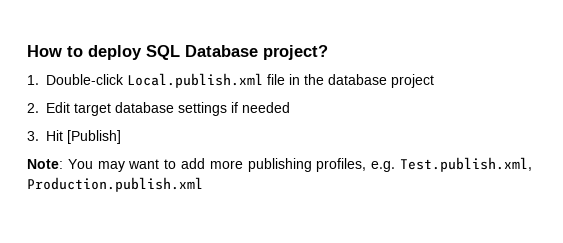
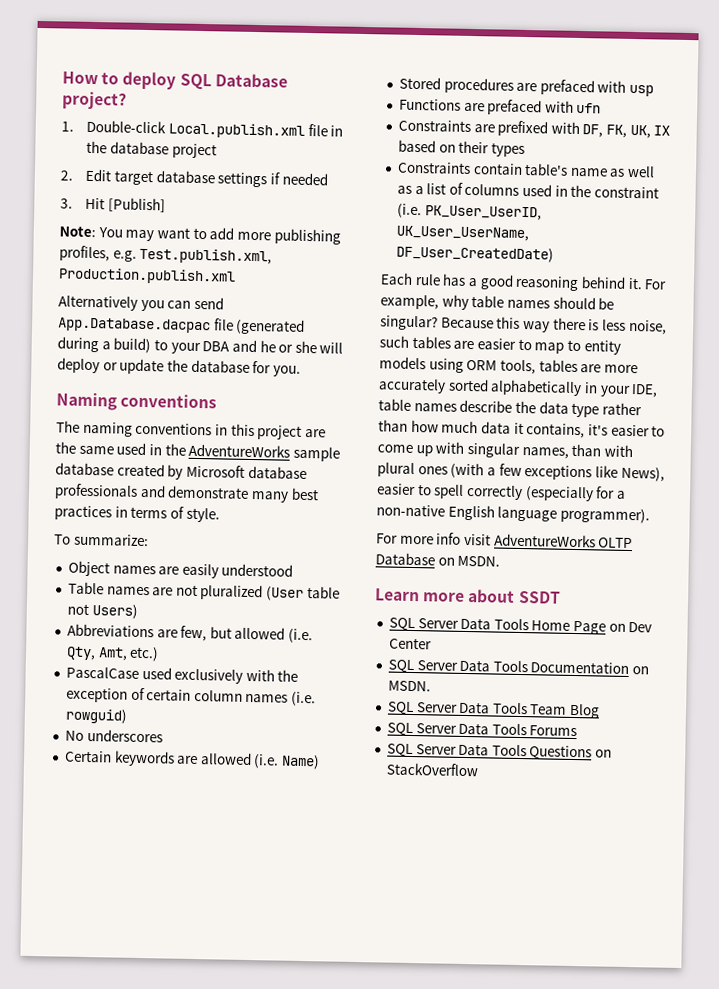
(203, 184) none -> [58,295,224,312] [57,317,306,335] [57,336,344,355] [57,357,301,377] [56,392,218,411] [56,420,326,440] [55,441,340,462] [55,462,307,480] [54,483,319,503] [54,505,220,523] [54,533,149,547] [67,560,294,579] [67,581,340,601] [66,603,138,619] [66,623,314,644] [65,646,160,662] [65,666,299,684] [65,687,317,707] [64,708,127,724] [64,728,163,743] [64,750,321,770] [398,76,655,97] [398,98,602,116] [397,119,671,139] [397,139,525,157] [396,161,656,178] [396,182,660,199] [396,203,542,221] [395,225,529,242] [395,245,554,263] [380,272,668,292] [380,294,615,310] [380,315,667,335] [379,335,621,355] [379,356,638,375] [378,378,659,398] [378,398,642,418] [378,419,666,439] [377,441,633,459] [377,462,665,482] [377,483,626,502] [376,504,650,524] [376,532,634,549] [375,552,501,567] [375,588,561,604] [388,617,653,635] [388,637,432,650] [387,659,650,675] [387,680,431,692] [386,701,601,719] [386,722,578,737] [386,743,613,761] [385,762,479,777] // Alternatively you can send App.Database.dacpac file (generated during a build) to your DBA and he or she will deploy or update the database for you. // Naming conventions // The naming conventions in this project are the same used in the AdventureWorks sample database created by Microsoft database professionals and demonstrate many best practices in terms of style. // To summarize: // Object names are easily understood // Table names are not pluralized (User table not Users) // Abbreviations are few, but allowed (i.e. Qty, Amt, etc.) // PascalCase used exclusively with the exception of certain column names (i.e. rowguid) // No underscores // Certain keywords are allowed (i.e. Name) // Stored procedures are prefaced with usp // Functions are prefaced with ufn // Constraints are prefixed with DF, FK, UK, IX based on their types // Constraints contain table's name as well as a list of columns used in the constraint (i.e. PK_User_UserID, UK_User_UserName, DF_User_CreatedDate) // Each rule has a good reasoning behind it. For example, why table names should be singular? Because this way there is less noise, such tables are easier to map to entity models using ORM tools, tables are more accurately sorted alphabetically in your IDE, table names describe the data type rather than how much data it contains, it's easier to come up with singular names, than with plural ones (with a few exceptions like News), easier to spell correctly (especially for a non-native English language programmer). // For more info visit AdventureWorks OLTP Database on MSDN. // Learn more about SSDT // SQL Server Data Tools Home Page on Dev Center // SQL Server Data Tools Documentation on MSDN. // SQL Server Data Tools Team Blog // SQL Server Data Tools Forums // SQL Server Data Tools Questions on StackOverflow

